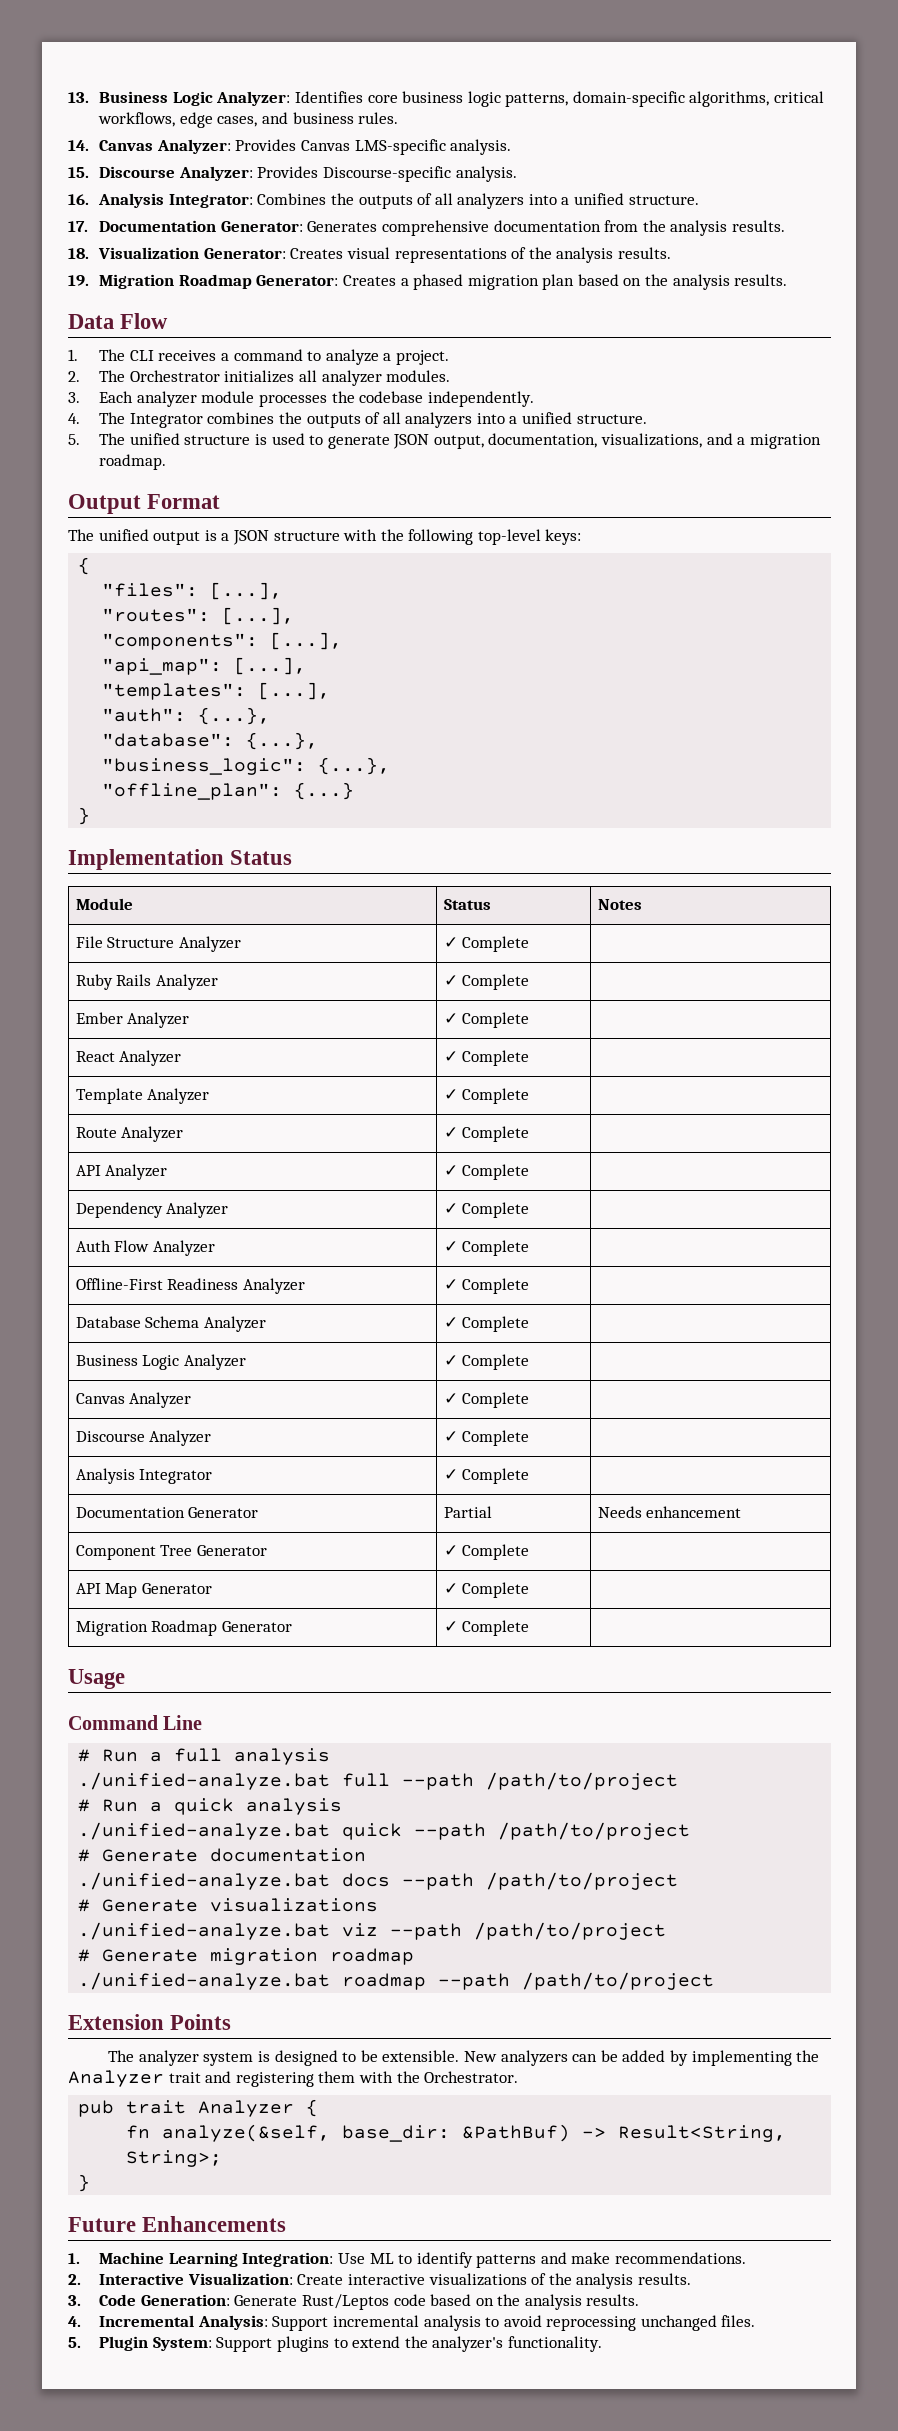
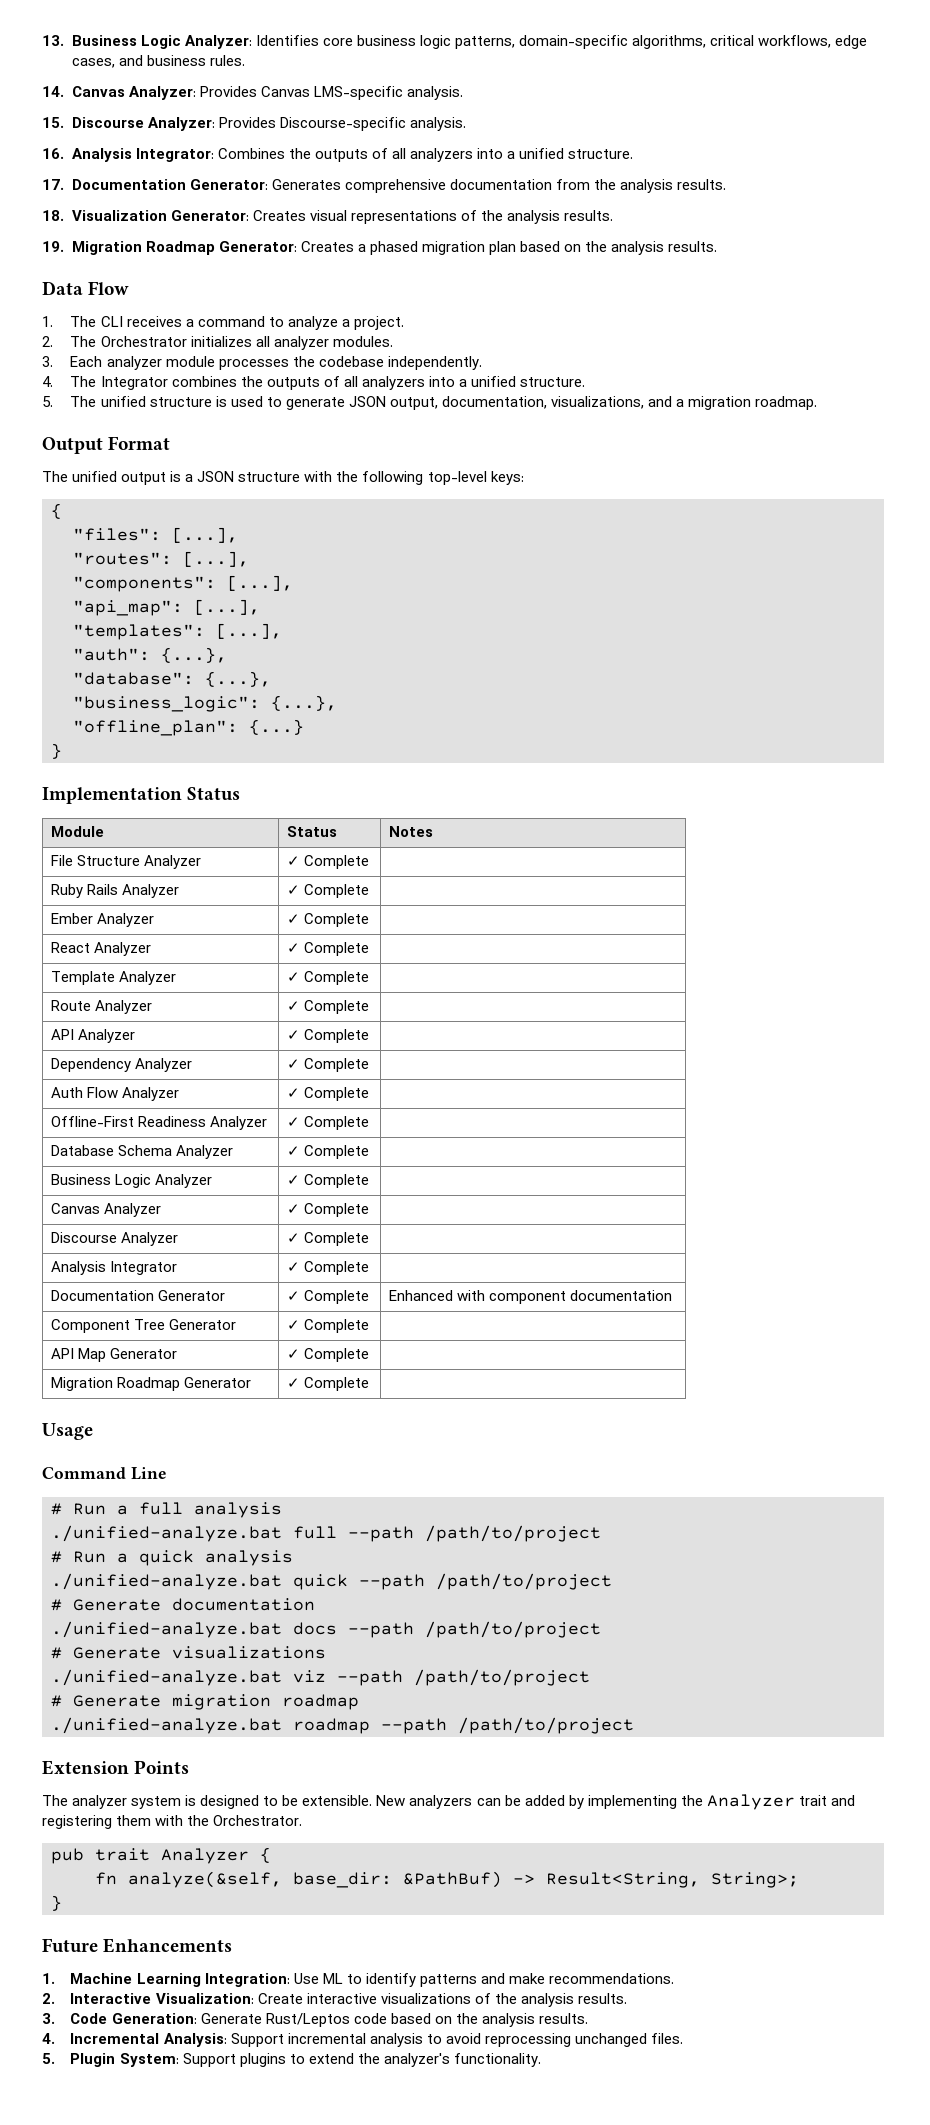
[443,1506,492,1518] [597,1506,742,1518] Partial | Needs enhancement -> [286,1290,369,1304] [388,1290,672,1304] ✓ Complete | Enhanced with component documentation

